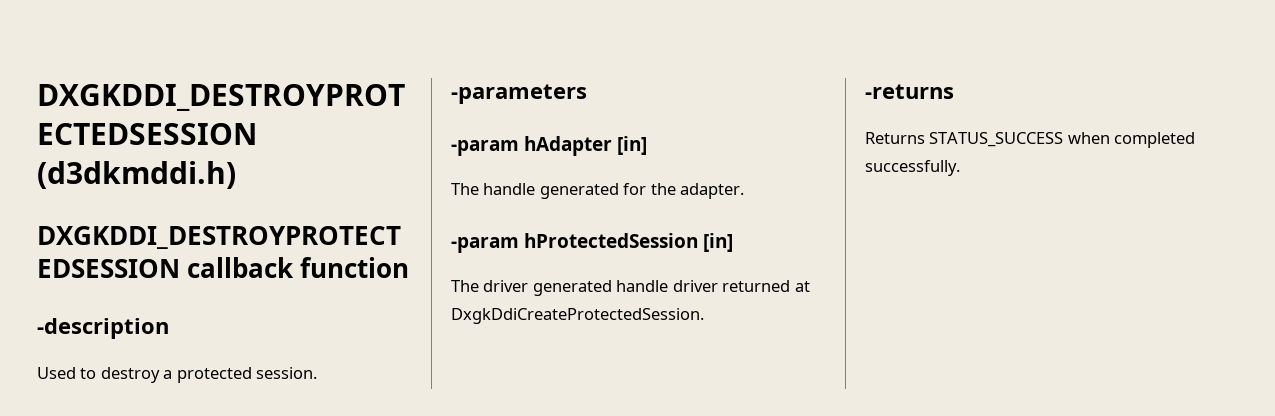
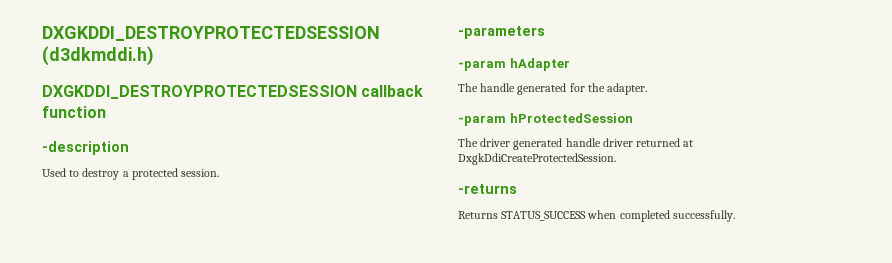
[617,136,648,155] [in] -> (570, 64) none
[703,233,734,252] [in] -> (633, 118) none

